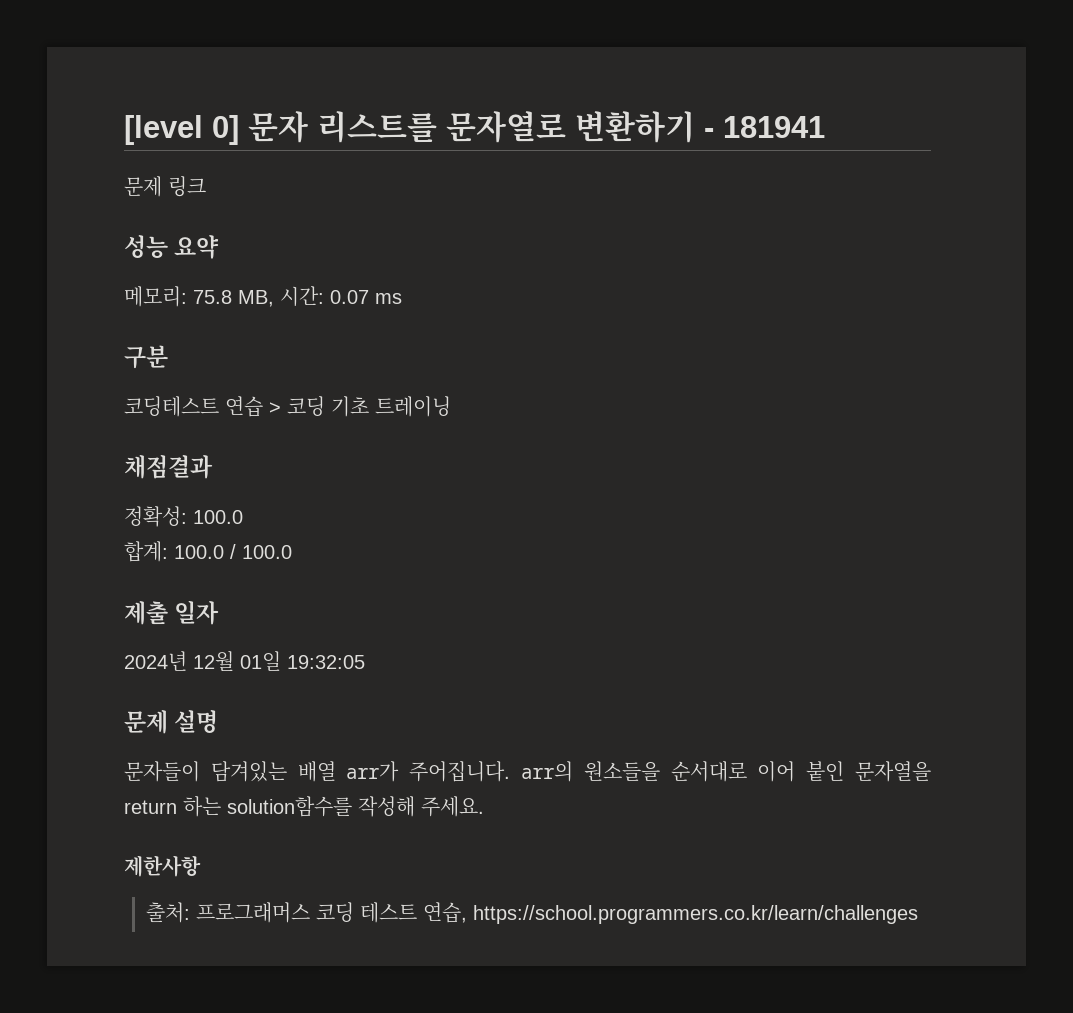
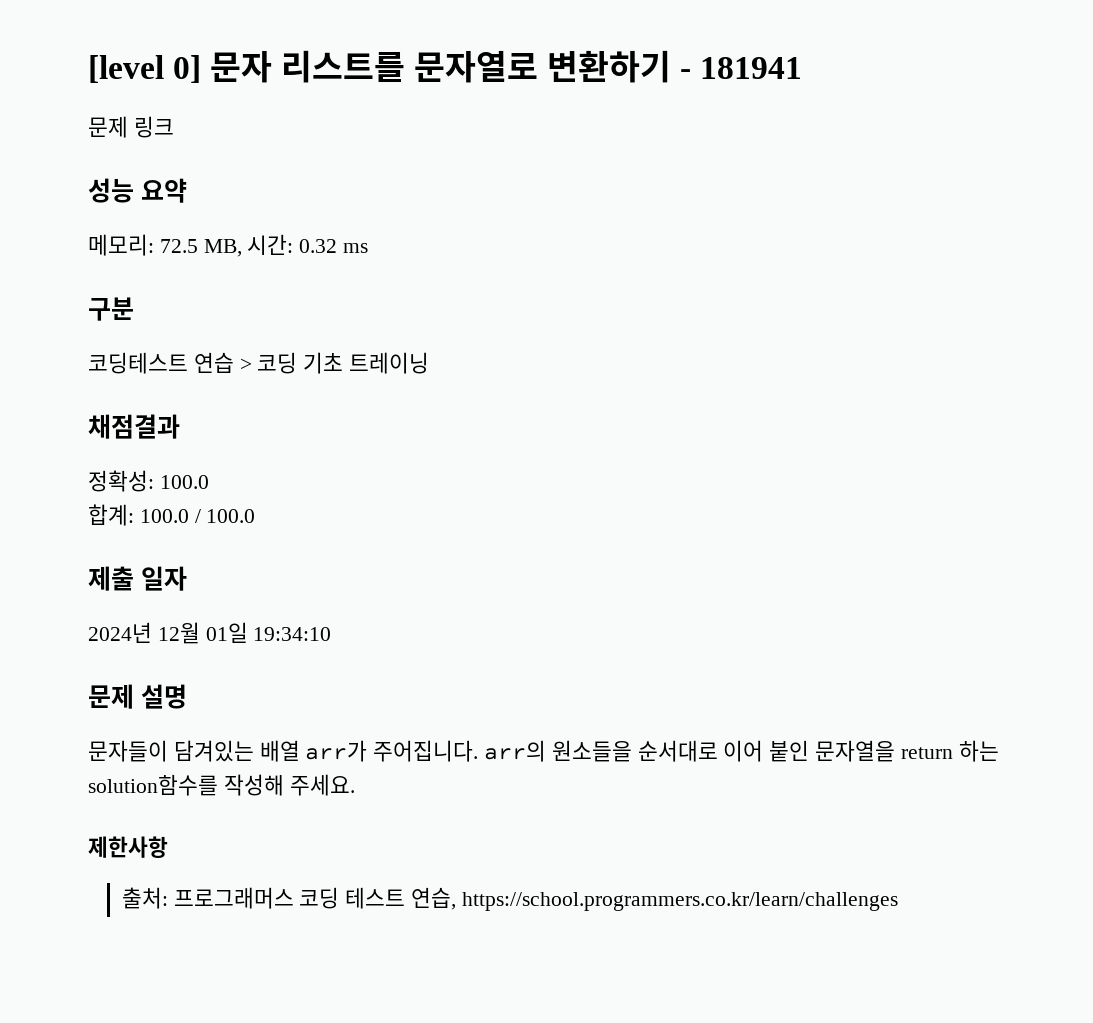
[193,290,232,304] 75.8 -> [159,239,198,253] 72.5
[330,290,369,304] 0.07 -> [299,239,338,253] 0.32
[287,655,365,669] 19:32:05 -> [253,627,332,641] 19:34:10

